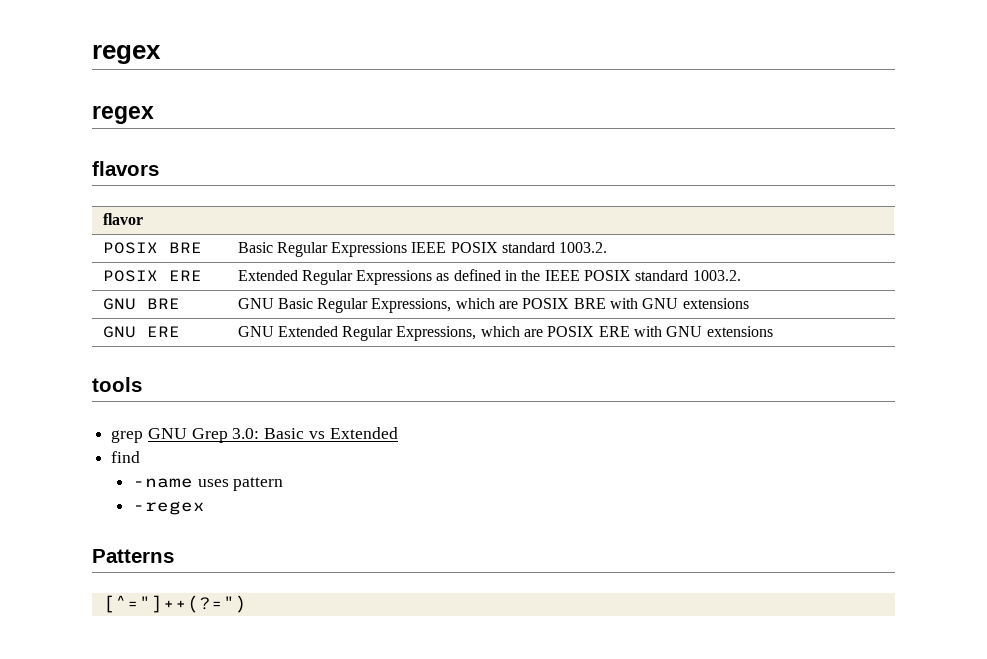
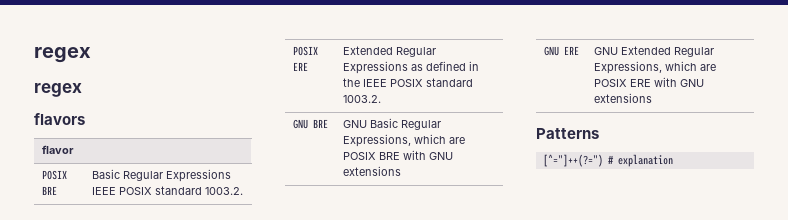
[92,377,142,392] [111,427,398,443] [111,451,141,463] [132,477,284,491] [132,501,205,515] // tools // grep GNU Grep 3.0: Basic vs Extended // find // -name uses pattern // -regex -> (652, 98) none
(247, 604) none -> [607,154,673,167] # explanation

